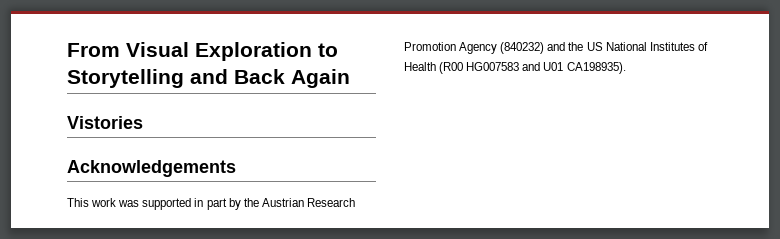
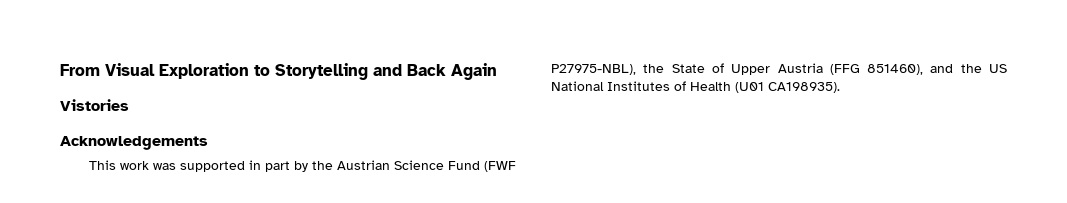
[306,198,355,207] [404,42,545,54] Research Promotion Agency (840232) -> [393,160,516,172] [551,63,924,75] Science Fund (FWF P27975-NBL), the State of Upper Austria (FFG 851460),
[439,62,564,74] (R00 HG007583 and U01 -> [735,82,764,93] (U01

